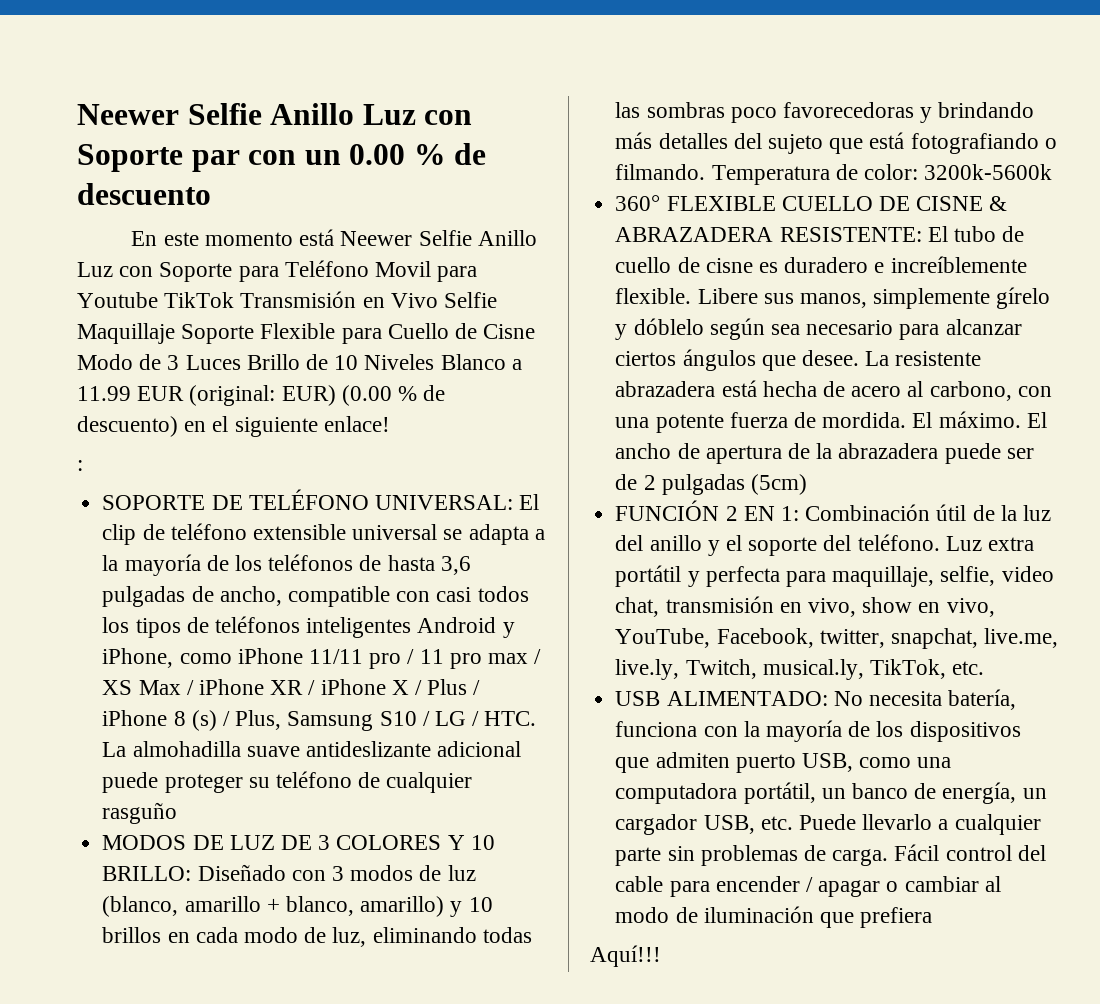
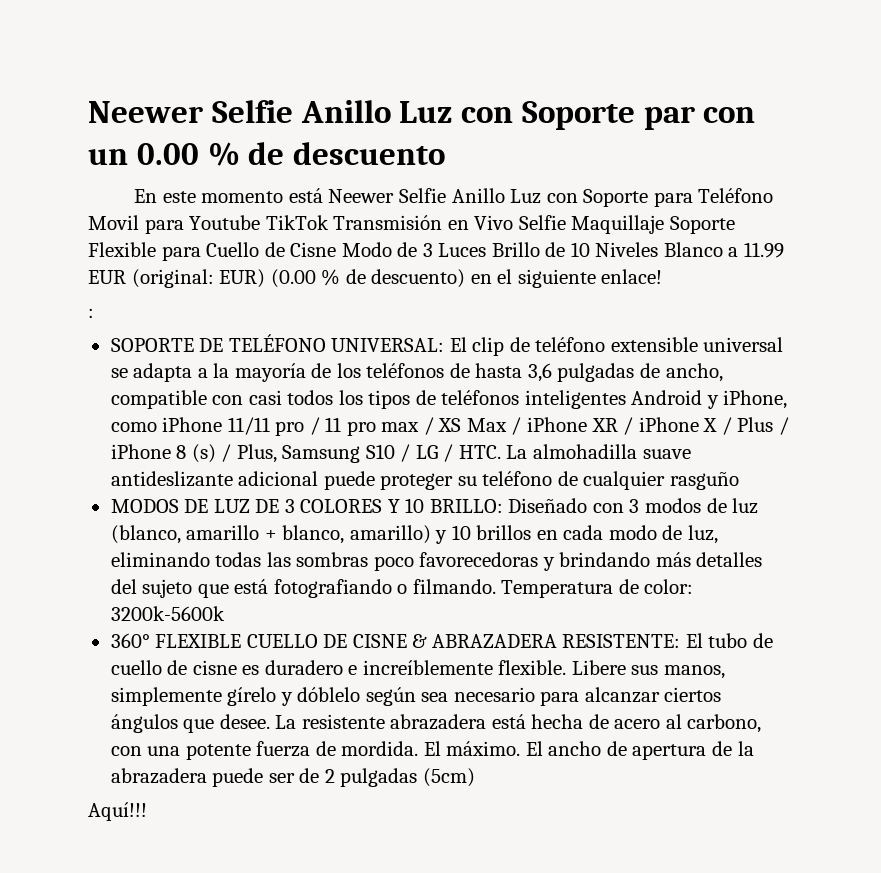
[615,500,1051,521] [615,534,1034,556] [615,565,1054,587] [615,596,995,617] [615,628,1059,649] [615,659,985,680] [615,689,1017,710] [615,720,1021,742] [615,752,952,773] [615,782,1047,804] [615,814,1041,835] [615,844,1046,866] [615,876,1001,897] [615,906,933,928] // FUNCIÓN 2 EN 1: Combinación útil de la luz del anillo y el soporte del teléfono. Luz extra portátil y perfecta para maquillaje, selfie, video chat, transmisión en vivo, show en vivo, YouTube, Facebook, twitter, snapchat, live.me, live.ly, Twitch, musical.ly, TikTok, etc. // USB ALIMENTADO: No necesita batería, funciona con la mayoría de los dispositivos que admiten puerto USB, como una computadora portátil, un banco de energía, un cargador USB, etc. Puede llevarlo a cualquier parte sin problemas de carga. Fácil control del cable para encender / apagar o cambiar al modo de iluminación que prefiera -> (475, 777) none

